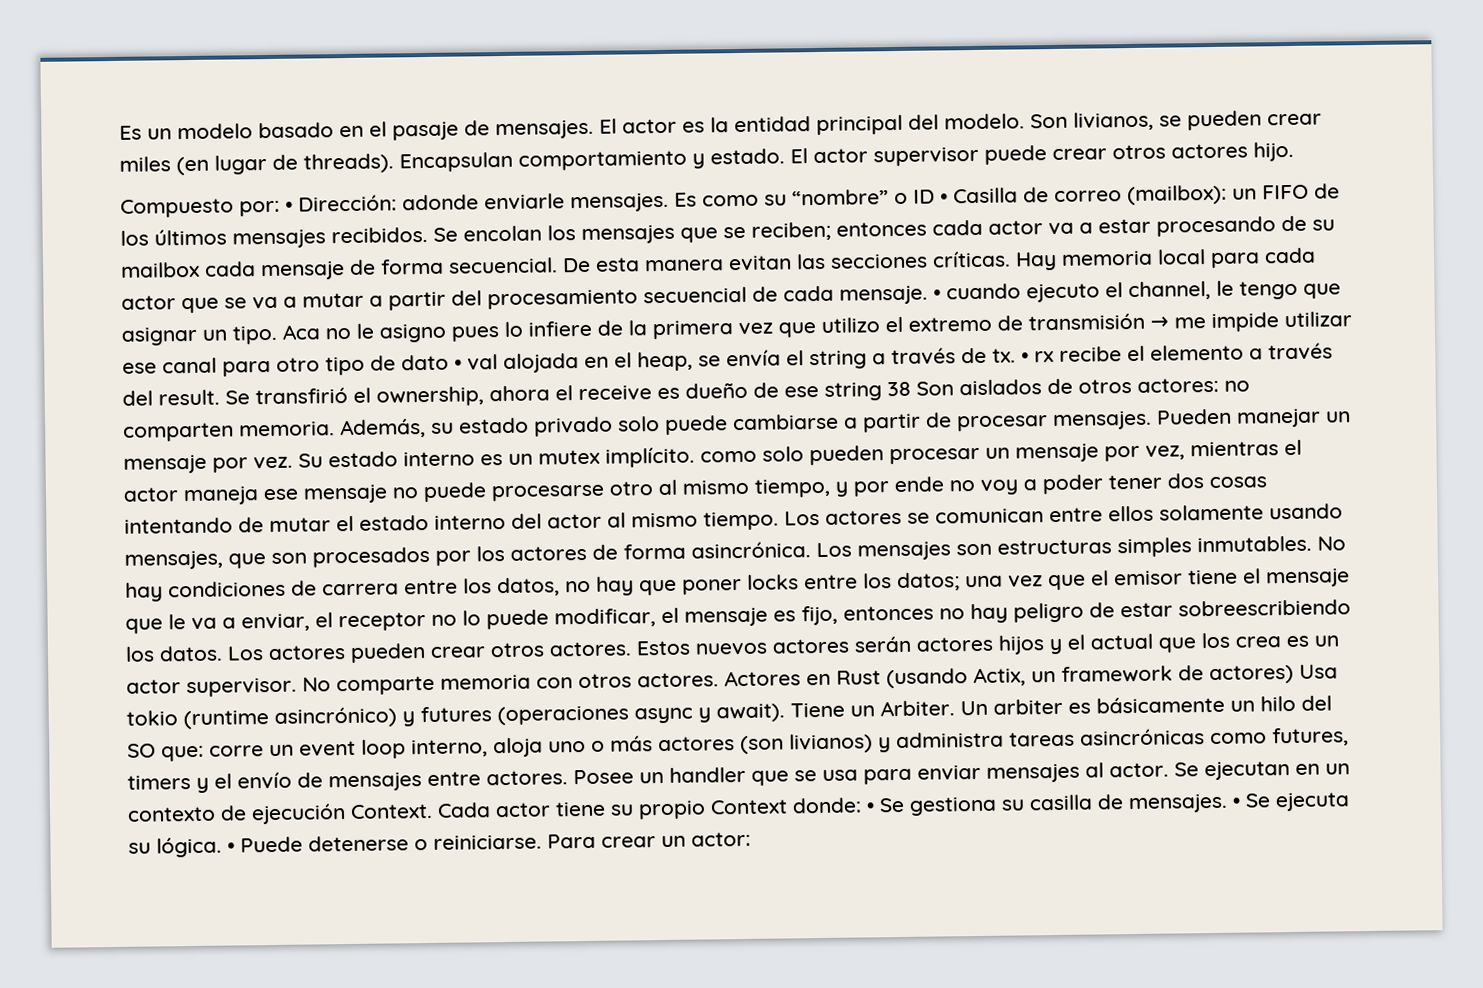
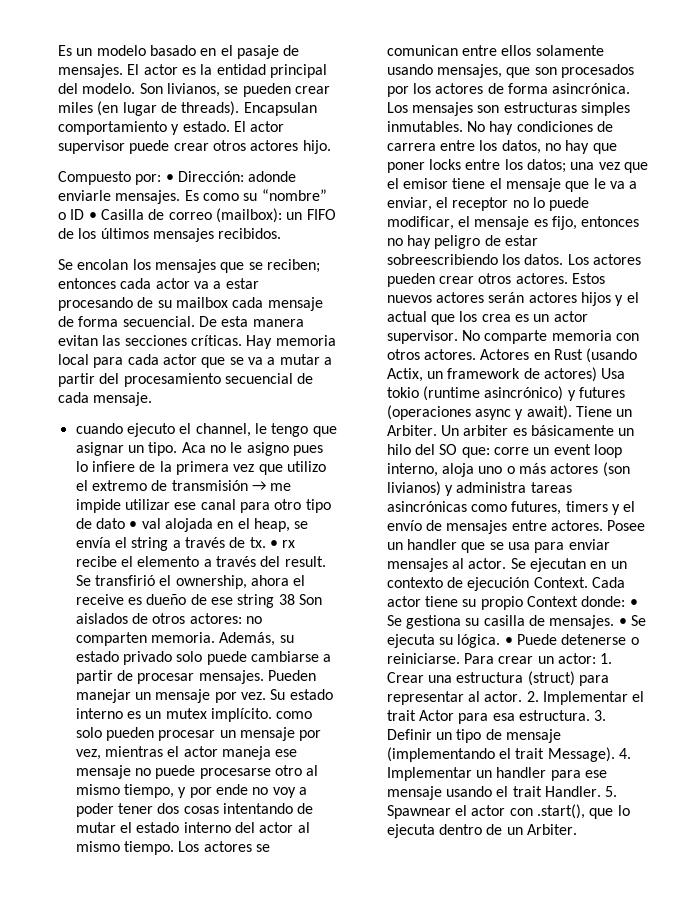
(428, 235) none -> (282, 233) //
[933,289,941,300] • -> (153, 399) //
(751, 839) none -> [600,653,613,664] [386,671,609,686] [386,691,645,705] [386,710,607,724] [386,729,561,743] [386,747,631,762] [386,767,607,781] [386,786,618,800] [386,804,630,819] [386,824,577,838] 1. Crear una estructura (struct) para representar al actor. 2. Implementar el trait Actor para esa estructura. 3. Definir un tipo de mensaje (implementando el trait Message). 4. Implementar un handler para ese mensaje usando el trait Handler. 5. Spawnear el actor con .start(), que lo ejecuta dentro de un Arbiter.

